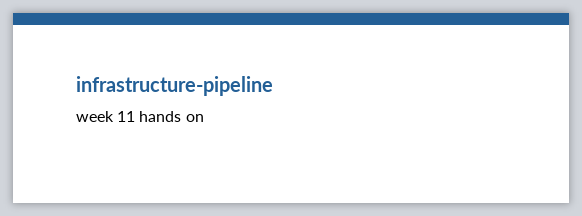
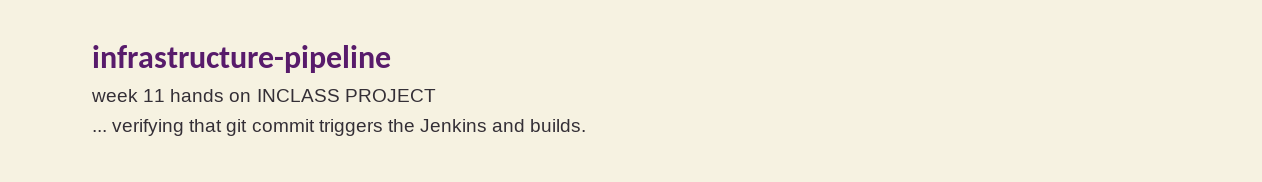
(204, 118) none -> [256,89,436,102] [92,119,587,136] INCLASS PROJECT // ... verifying that git commit triggers the Jenkins and builds.

